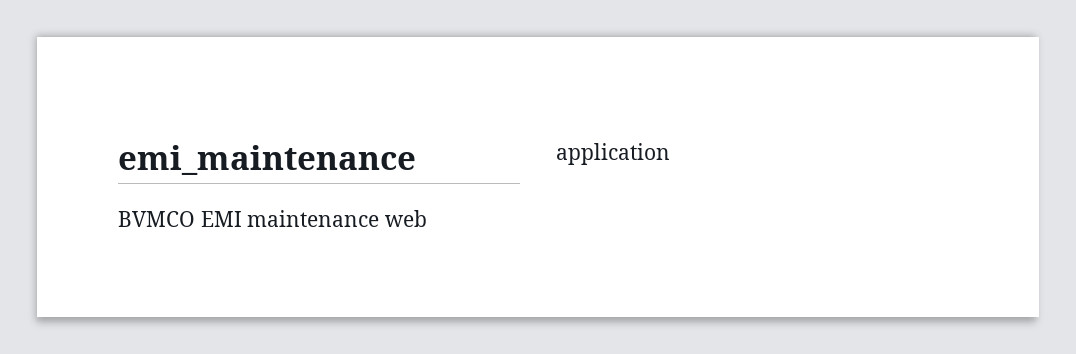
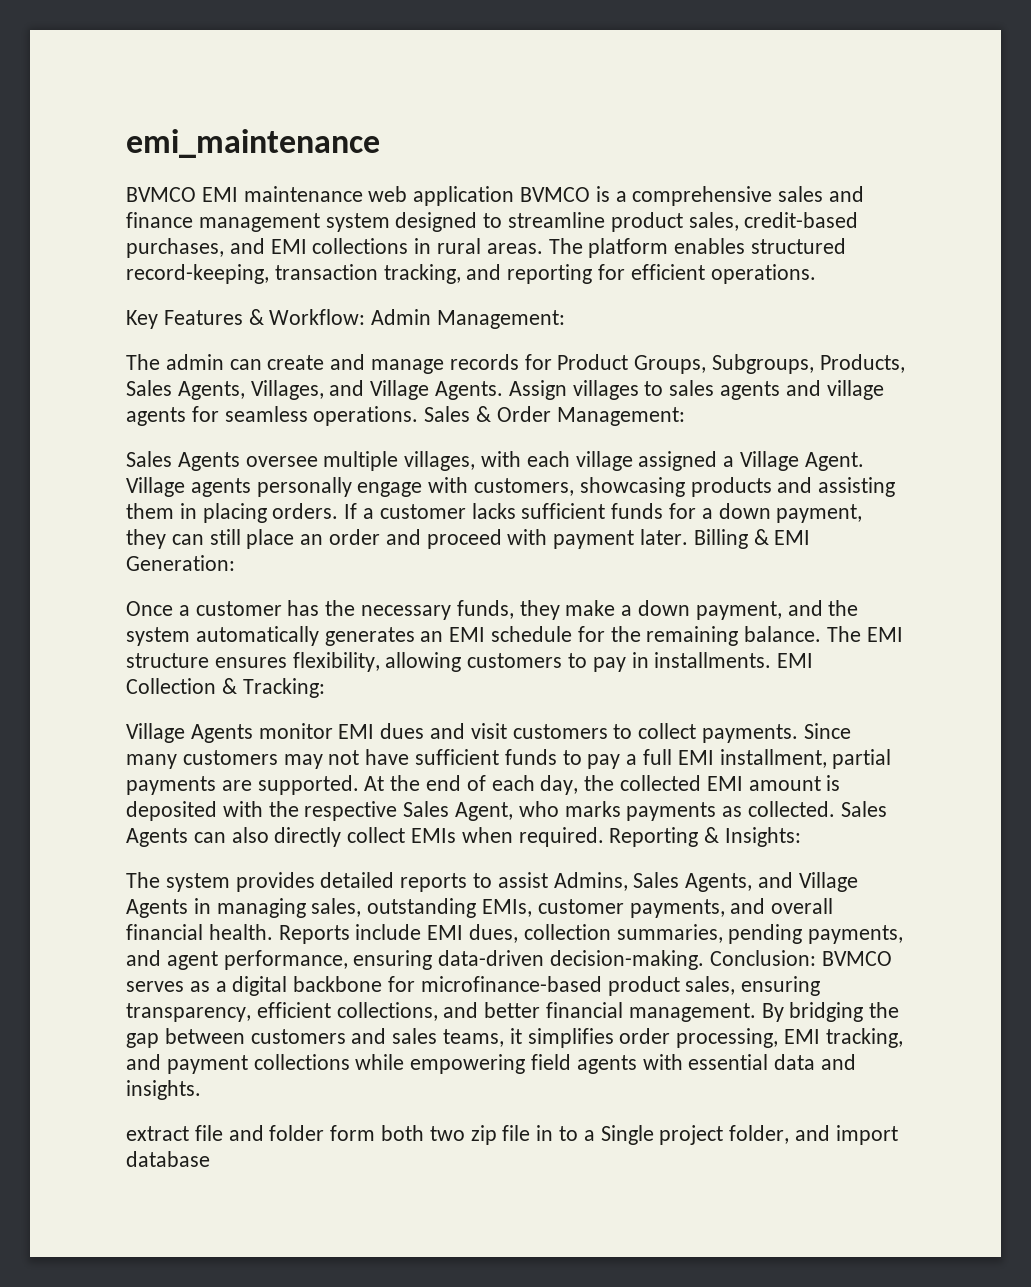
(670, 154) none -> [520,186,865,206] [126,212,859,232] [126,238,847,258] [126,264,816,284] [126,309,566,329] [126,354,905,374] [126,380,884,400] [126,406,685,426] [126,451,864,471] [126,477,896,497] [126,503,863,523] [126,529,811,549] [126,555,235,571] [126,600,859,620] [126,626,903,646] [126,652,814,672] [126,678,325,698] [126,723,851,743] [126,749,892,769] [126,775,841,795] [126,801,887,821] [126,827,802,847] [126,872,858,892] [126,898,834,918] [126,924,904,944] [126,950,892,970] [126,976,821,996] [126,1002,900,1022] [126,1028,903,1048] [126,1054,857,1074] [126,1080,201,1100] [126,1125,898,1145] [126,1151,210,1167] BVMCO is a comprehensive sales and finance management system designed to streamline product sales, credit-based purchases, and EMI collections in rural areas. The platform enables structured record-keeping, transaction tracking, and reporting for efficient operations. // Key Features & Workflow: Admin Management: // The admin can create and manage records for Product Groups, Subgroups, Products, Sales Agents, Villages, and Village Agents. Assign villages to sales agents and village agents for seamless operations. Sales & Order Management: // Sales Agents oversee multiple villages, with each village assigned a Village Agent. Village agents personally engage with customers, showcasing products and assisting them in placing orders. If a customer lacks sufficient funds for a down payment, they can still place an order and proceed with payment later. Billing & EMI Generation: // Once a customer has the necessary funds, they make a down payment, and the system automatically generates an EMI schedule for the remaining balance. The EMI structure ensures flexibility, allowing customers to pay in installments. EMI Collection & Tracking: // Village Agents monitor EMI dues and visit customers to collect payments. Since many customers may not have sufficient funds to pay a full EMI installment, partial payments are supported. At the end of each day, the collected EMI amount is deposited with the respective Sales Agent, who marks payments as collected. Sales Agents can also directly collect EMIs when required. Reporting & Insights: // The system provides detailed reports to assist Admins, Sales Agents, and Village Agents in managing sales, outstanding EMIs, customer payments, and overall financial health. Reports include EMI dues, collection summaries, pending payments, and agent performance, ensuring data-driven decision-making. Conclusion: BVMCO serves as a digital backbone for microfinance-based product sales, ensuring transparency, efficient collections, and better financial management. By bridging the gap between customers and sales teams, it simplifies order processing, EMI tracking, and payment collections while empowering field agents with essential data and insights. // extract file and folder form both two zip file in to a Single project folder, and import database

